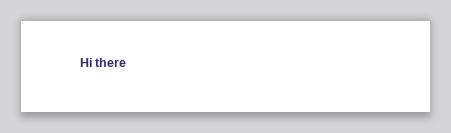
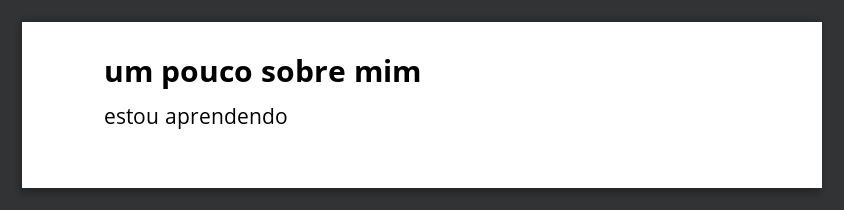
[80,58,127,67] Hi there -> [104,59,421,89] [104,108,288,129] um pouco sobre mim // estou aprendendo

